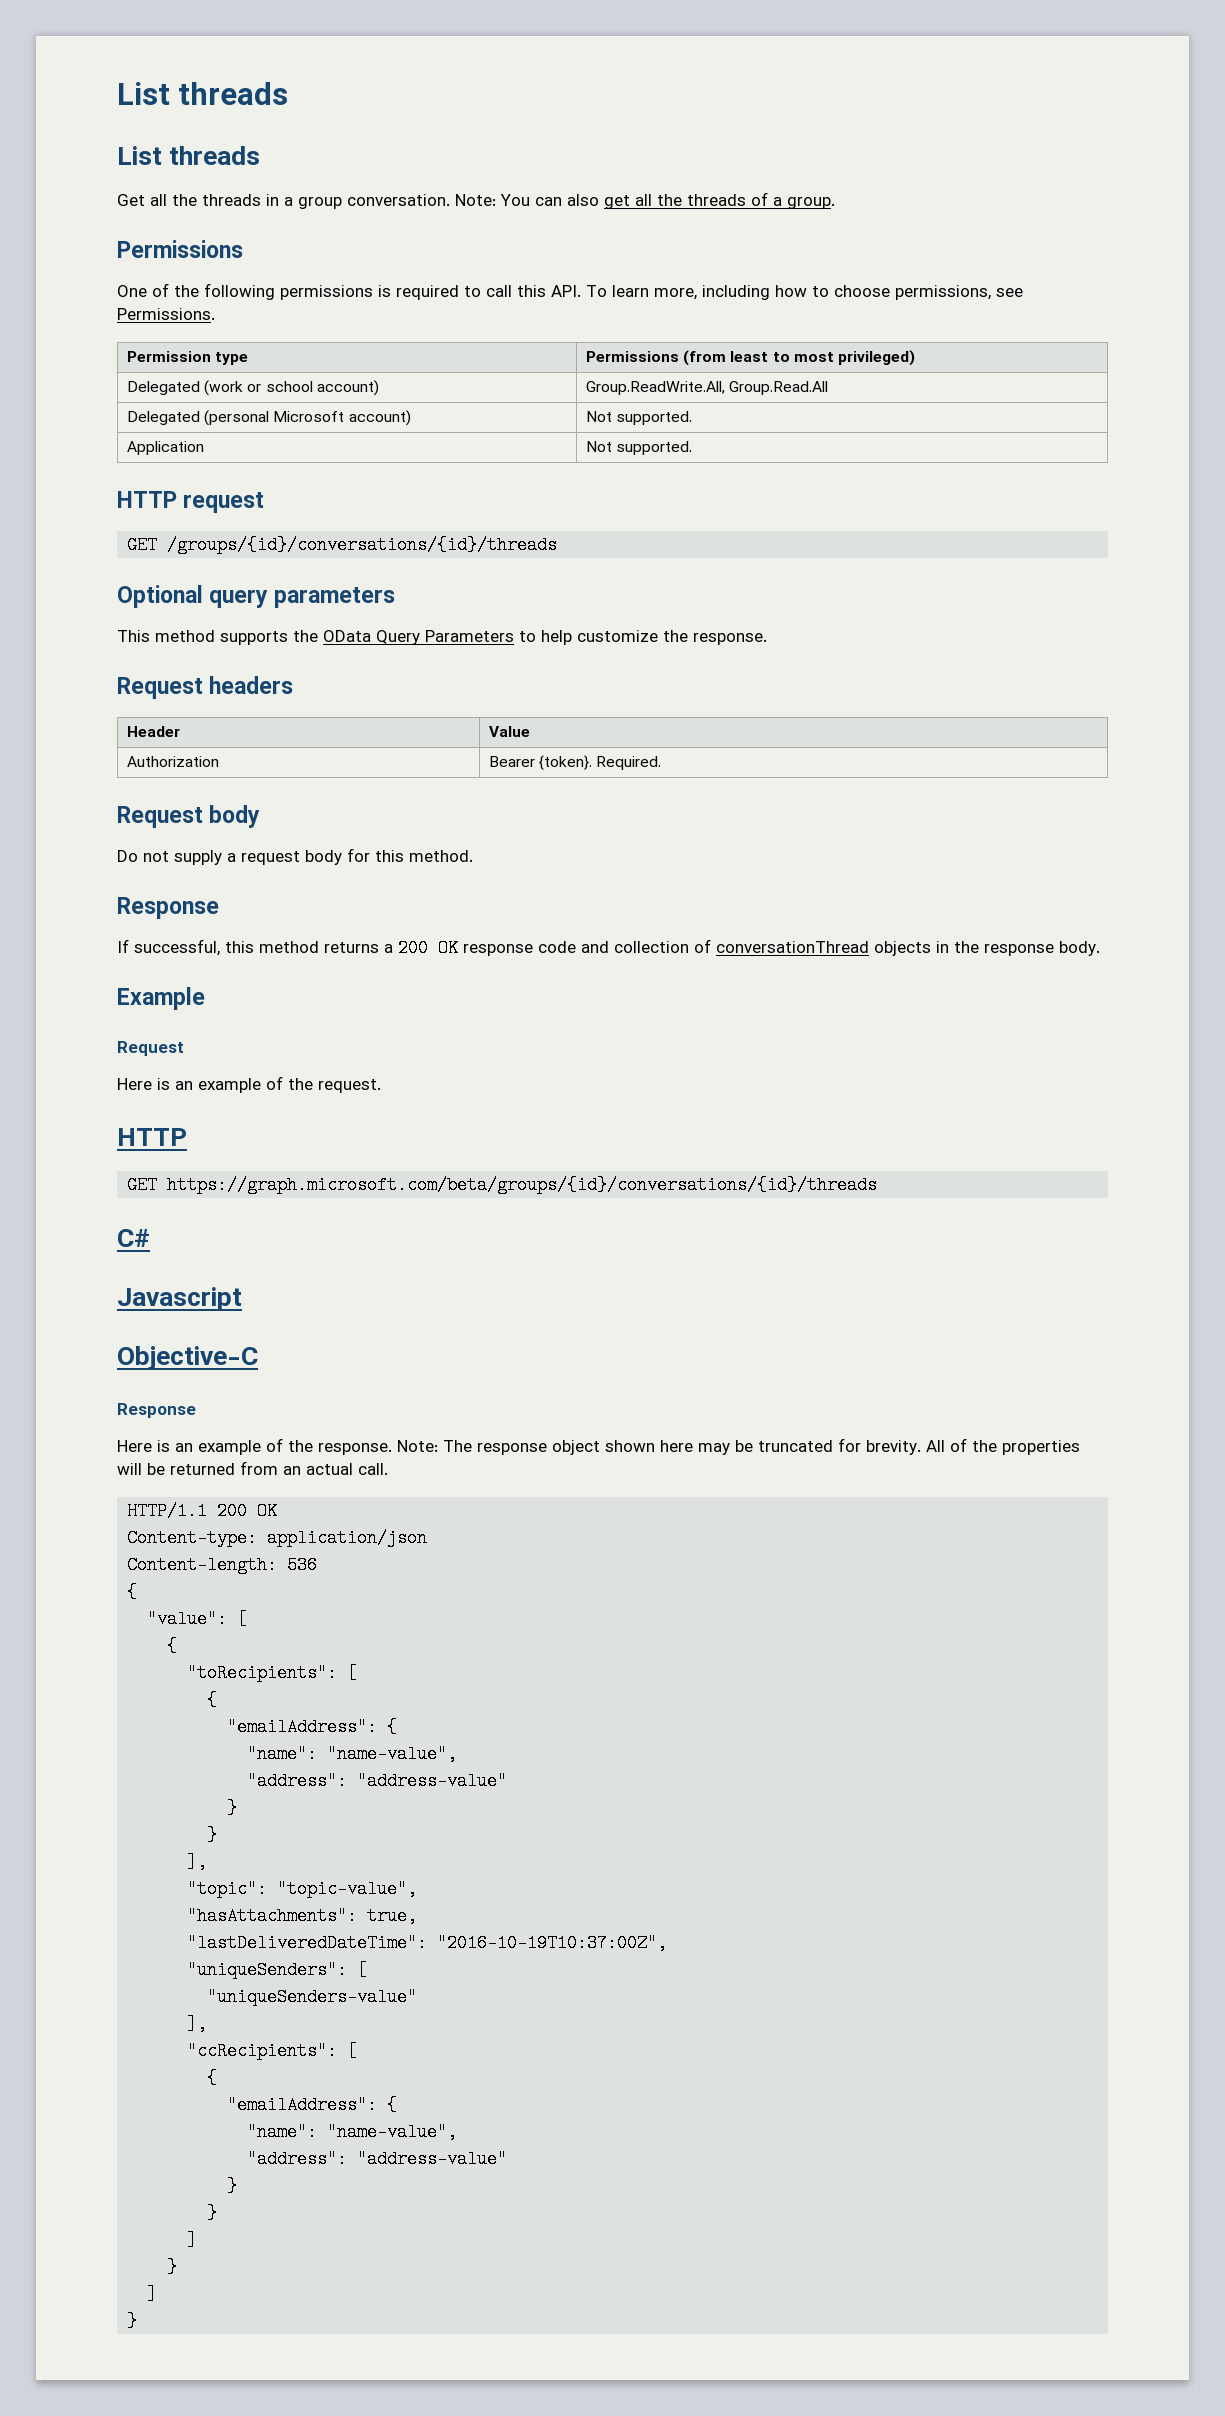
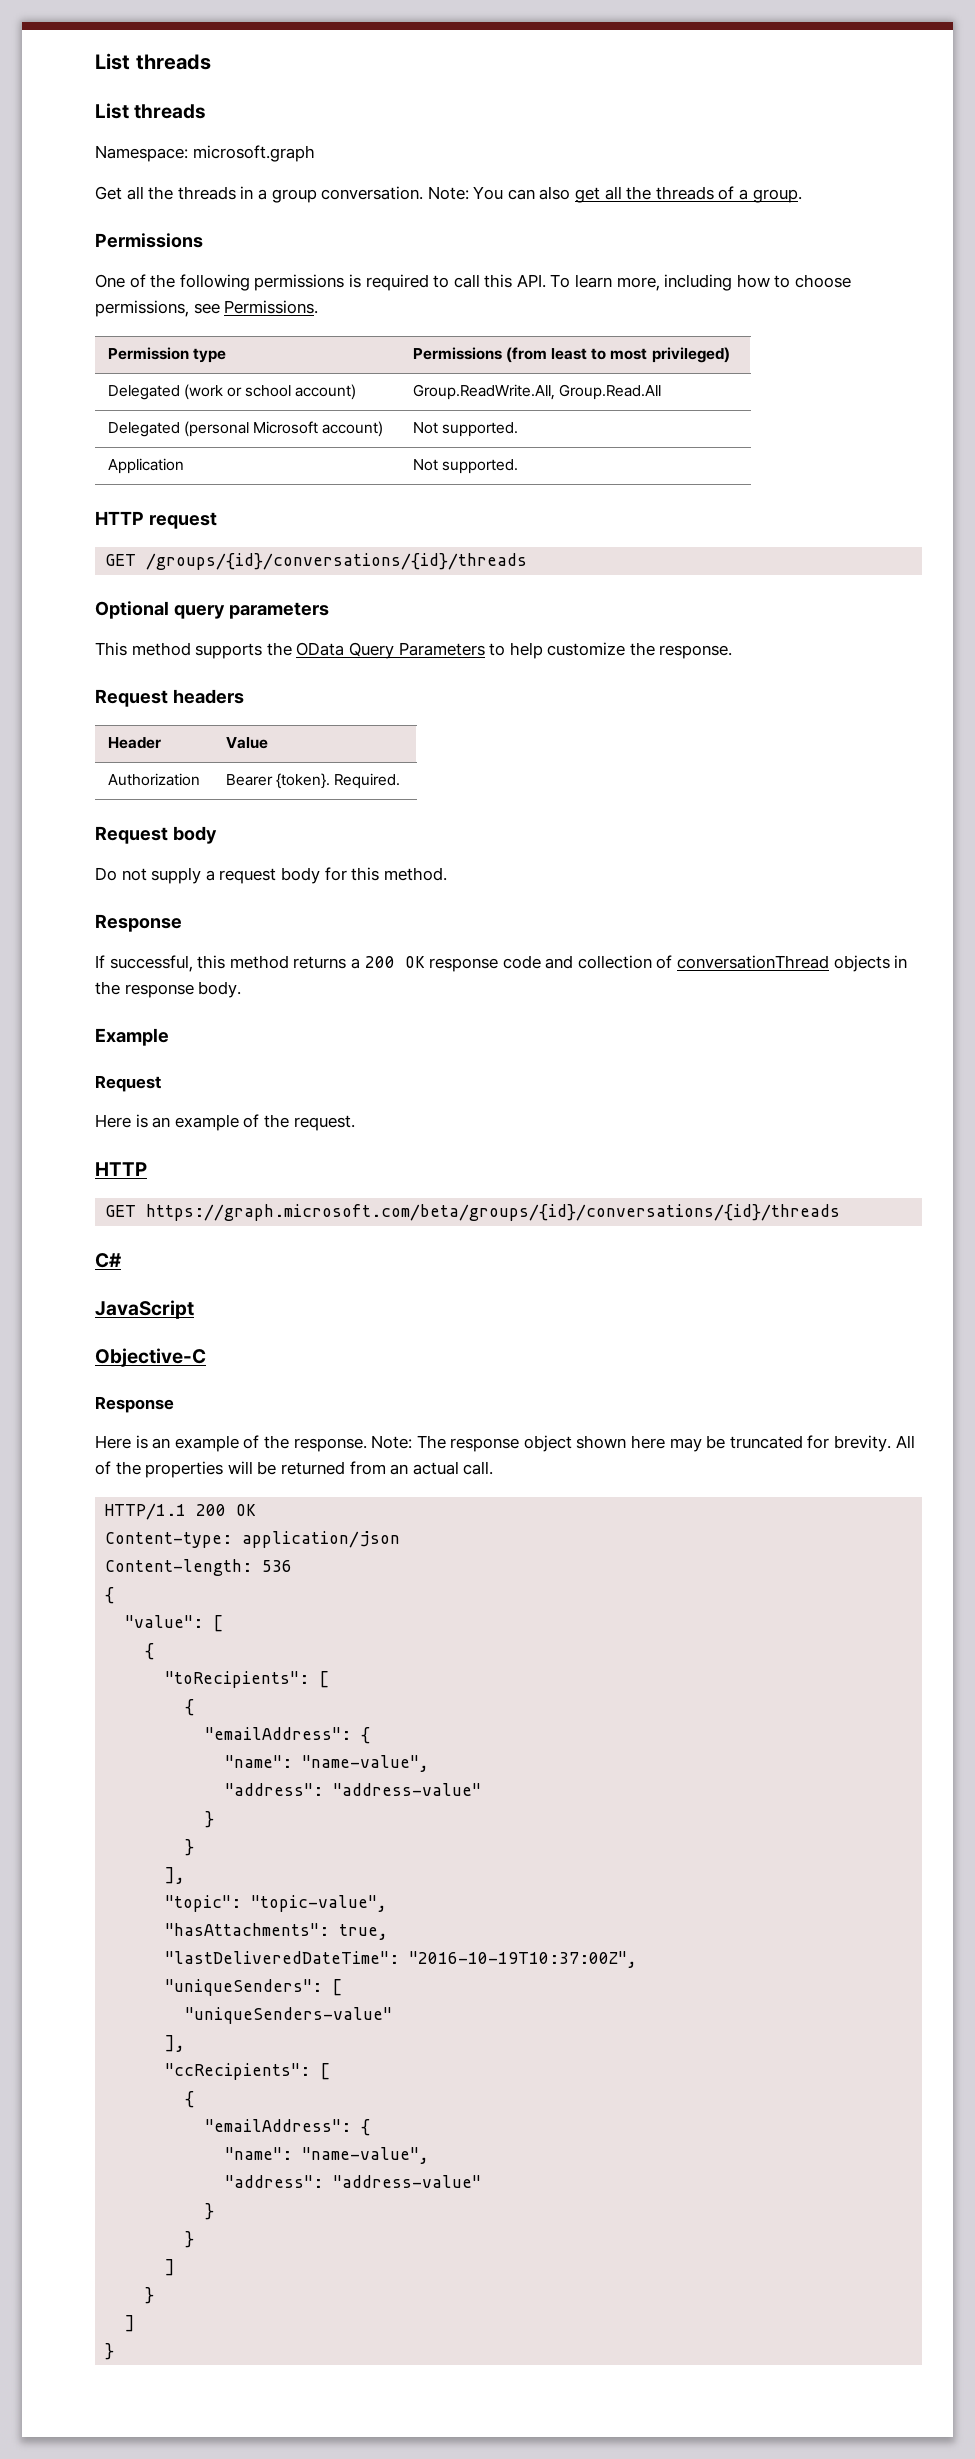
(261, 155) none -> [95,145,315,162] // Namespace: microsoft.graph
[117,1287,242,1311] Javascript -> [95,1300,194,1319] JavaScript

